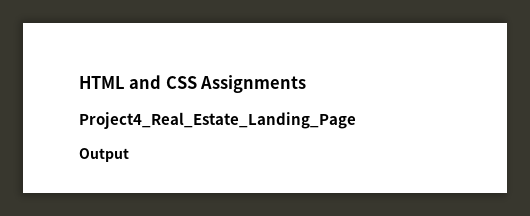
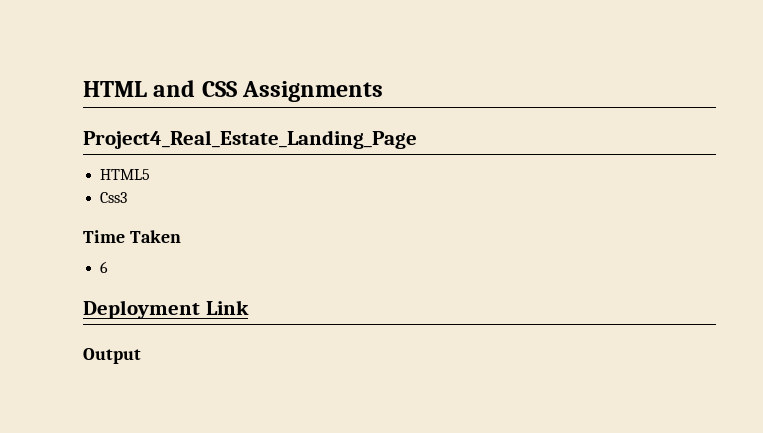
(356, 120) none -> [100,169,151,180] [100,192,128,203] [83,230,181,243] [100,261,109,273] [83,300,249,319] // HTML5 // Css3 // Time Taken // 6 // Deployment Link

